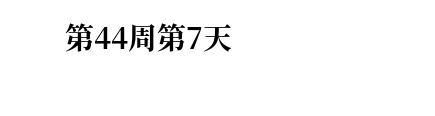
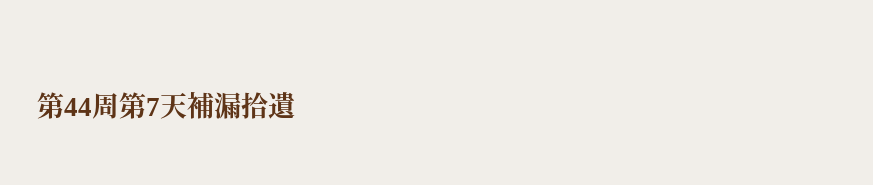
(232, 38) none -> [187,92,297,119] 補漏拾遺

